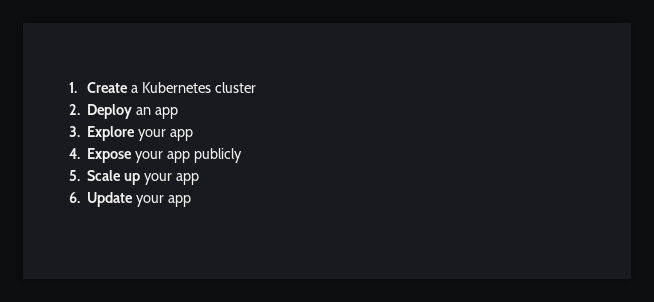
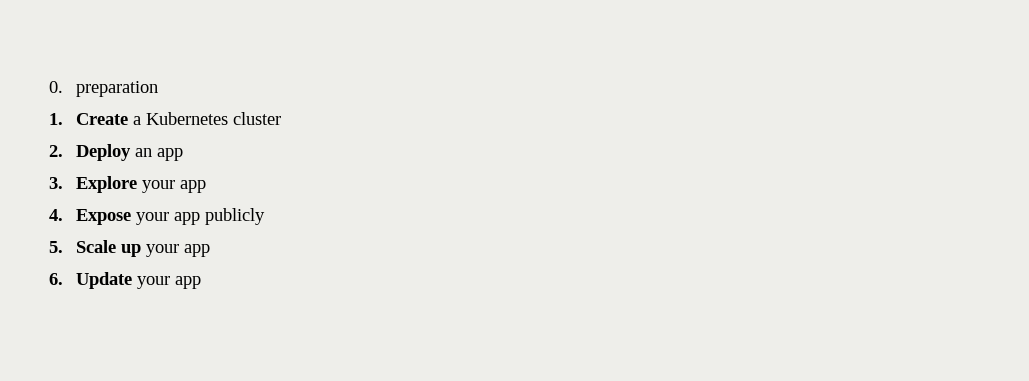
(69, 87) none -> [49,81,159,97] 0. preparation //

